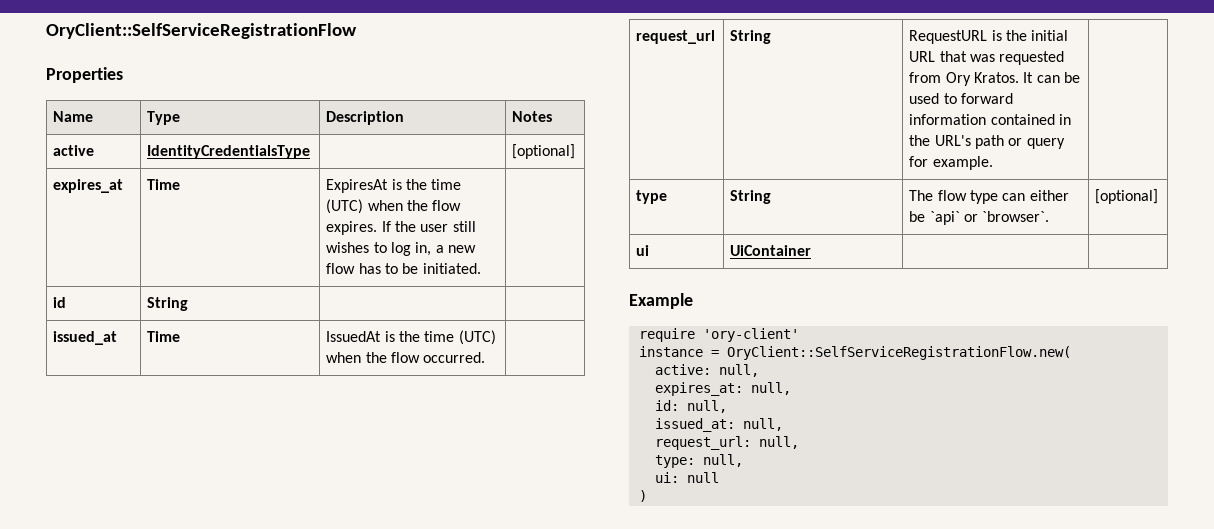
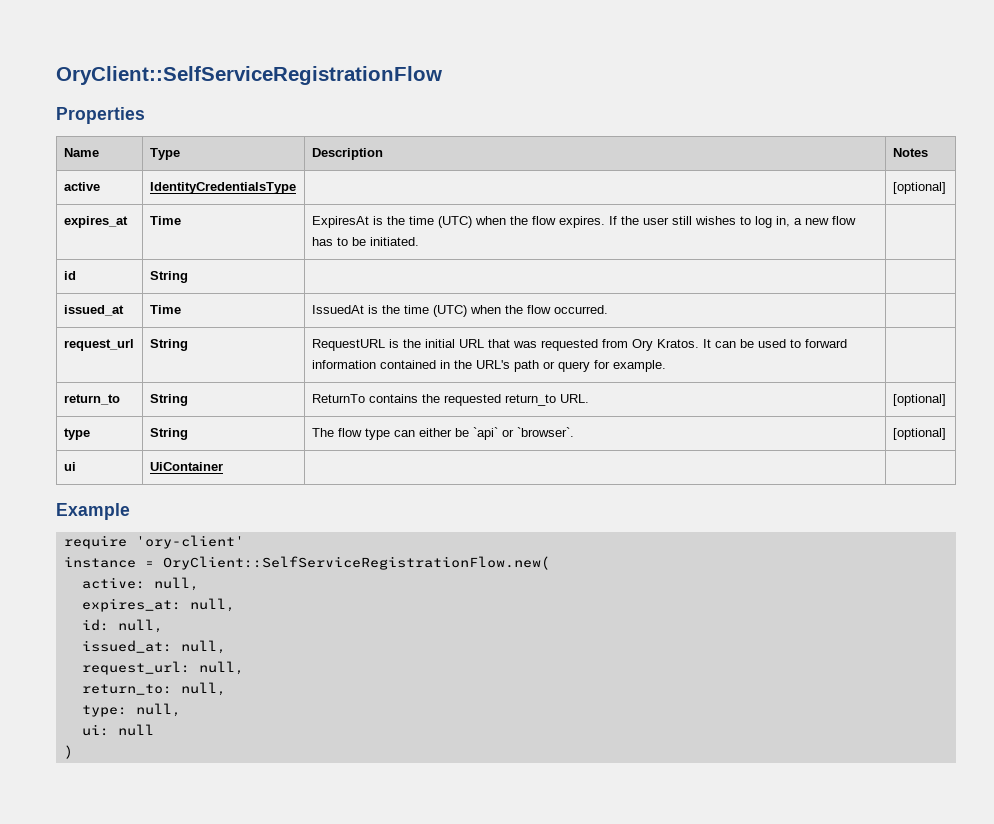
(993, 163) none -> [63,394,120,405] [149,394,188,406] [311,394,589,406] [892,394,946,406] // return_to | String | ReturnTo contains the requested return_to URL. | [optional]
(799, 442) none -> [81,682,226,696] // return_to: null,

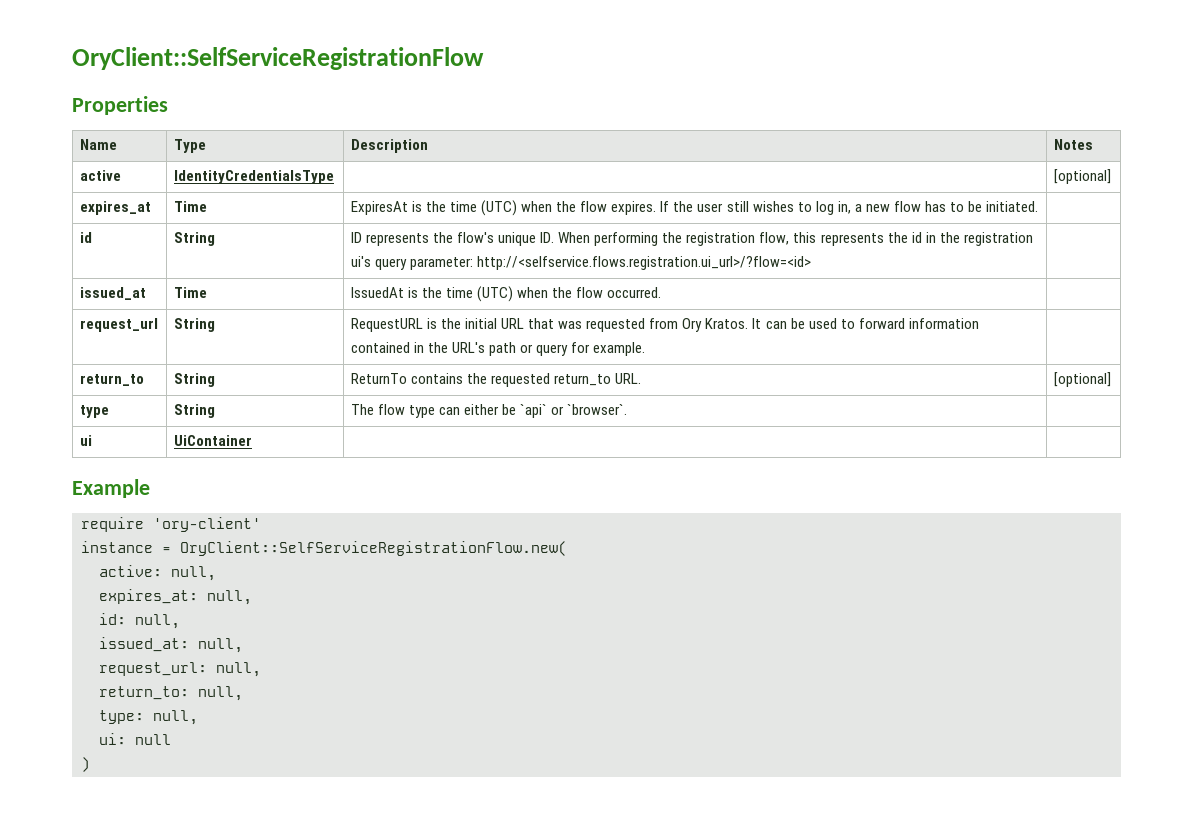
(188, 277) none -> [350,232,1033,246] [350,256,812,270] ID represents the flow's unique ID. When performing the registration flow, this represents the id in the registration ui's query parameter: http://<selfservice.flows.registration.ui_url>/?flow=<id>
[892,428,946,440] [optional] -> (628, 409) none

